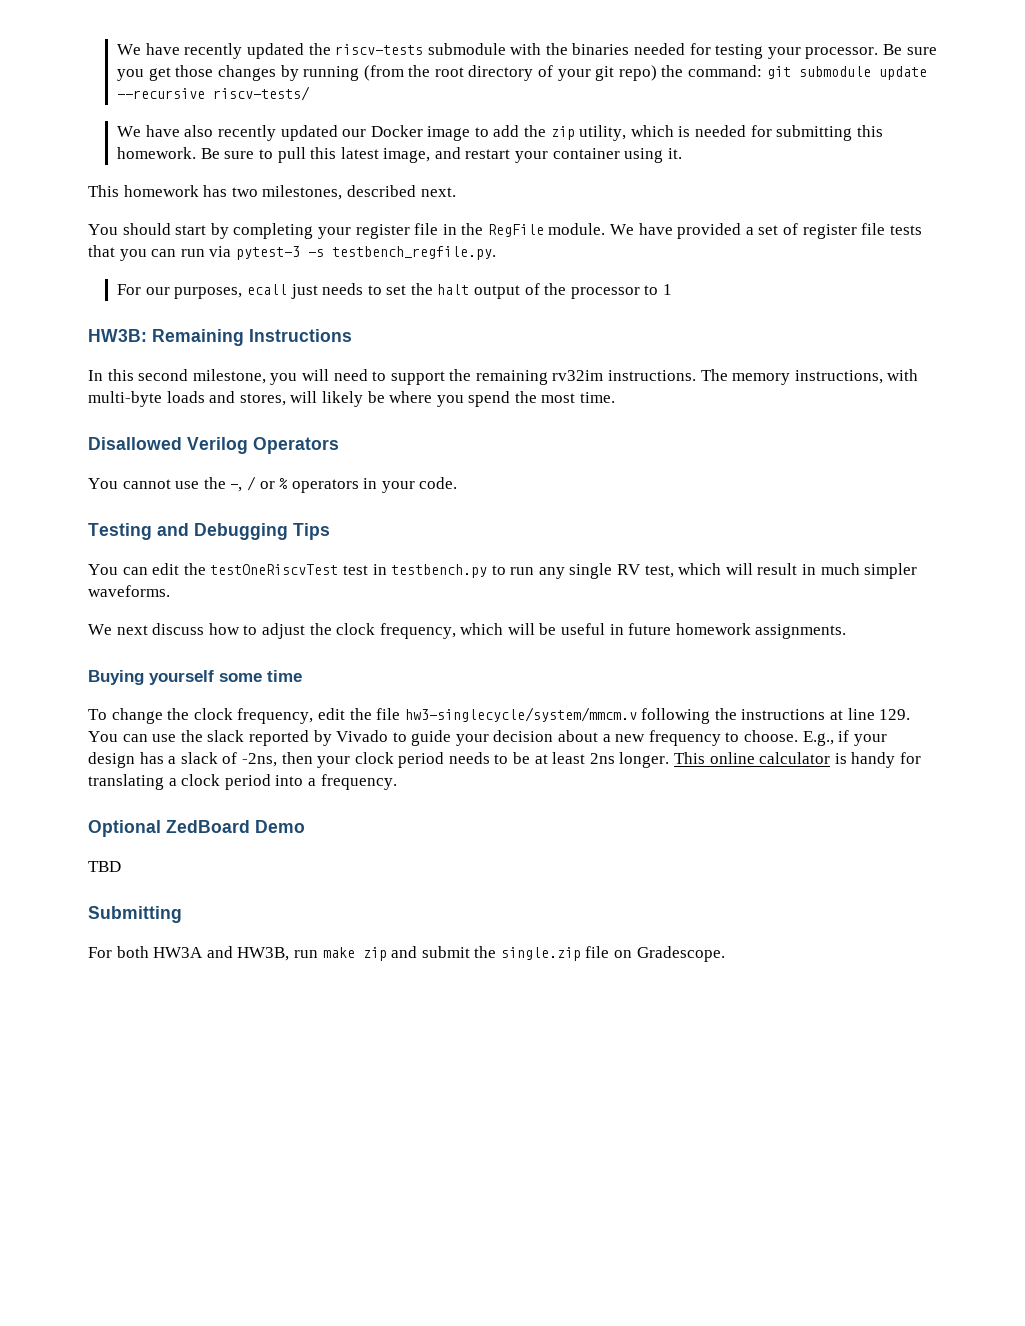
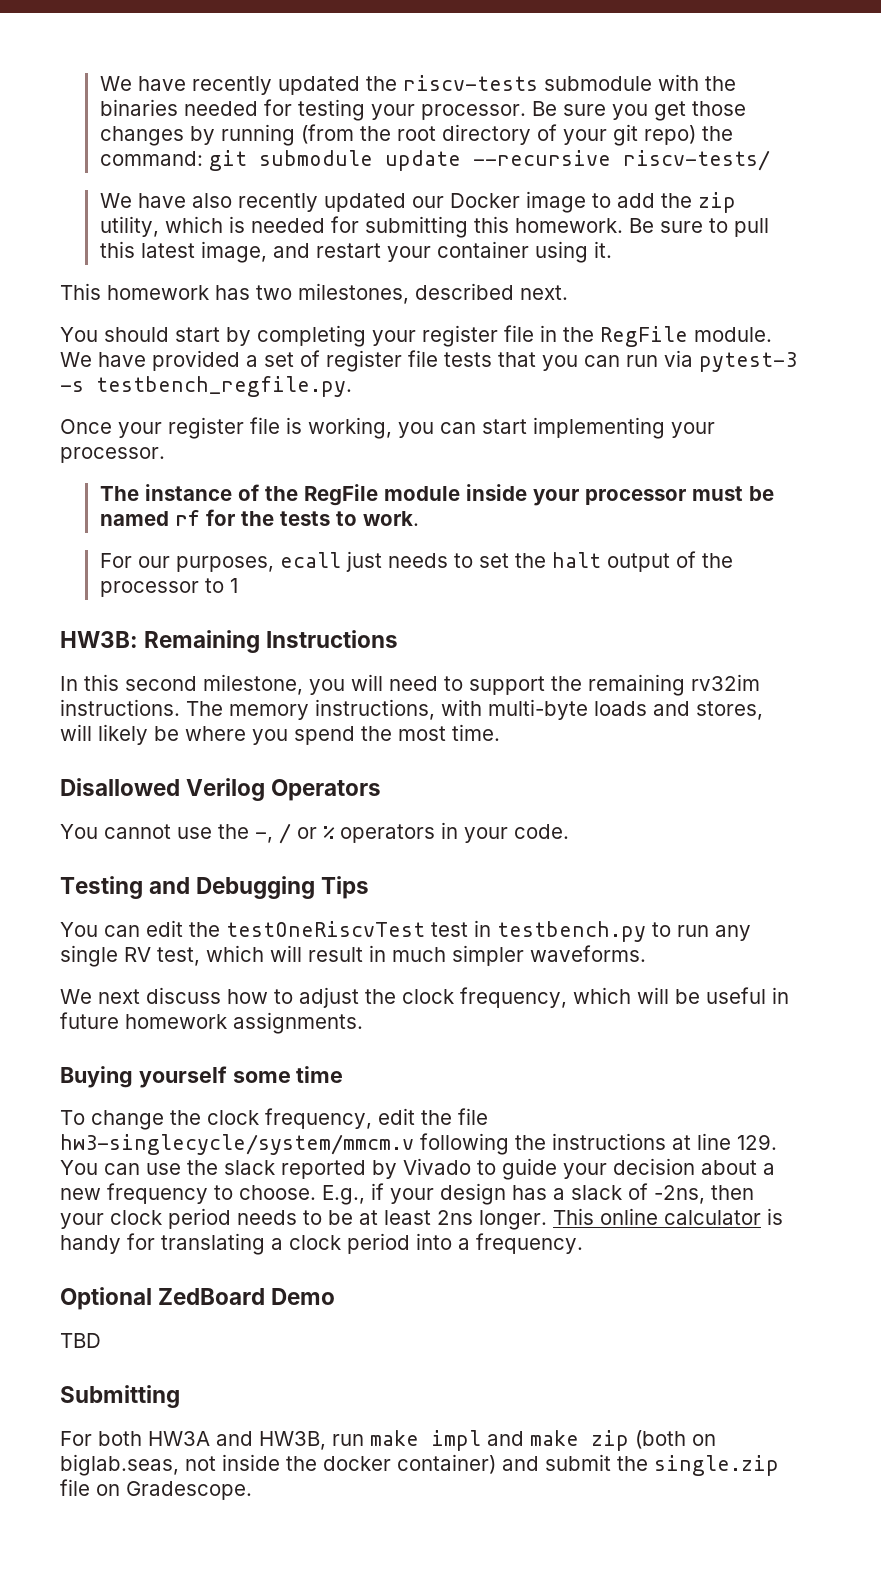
(496, 253) none -> [60,417,715,439] [60,447,165,463] [99,484,774,506] [99,509,419,526] // Once your register file is working, you can start implementing your processor. // The instance of the RegFile module inside your processor must be named rf for the tests to work.
[362,947,387,961] zip -> [431,1430,716,1451] [60,1454,496,1476] impl and make zip (both on biglab.seas, not inside the docker container)

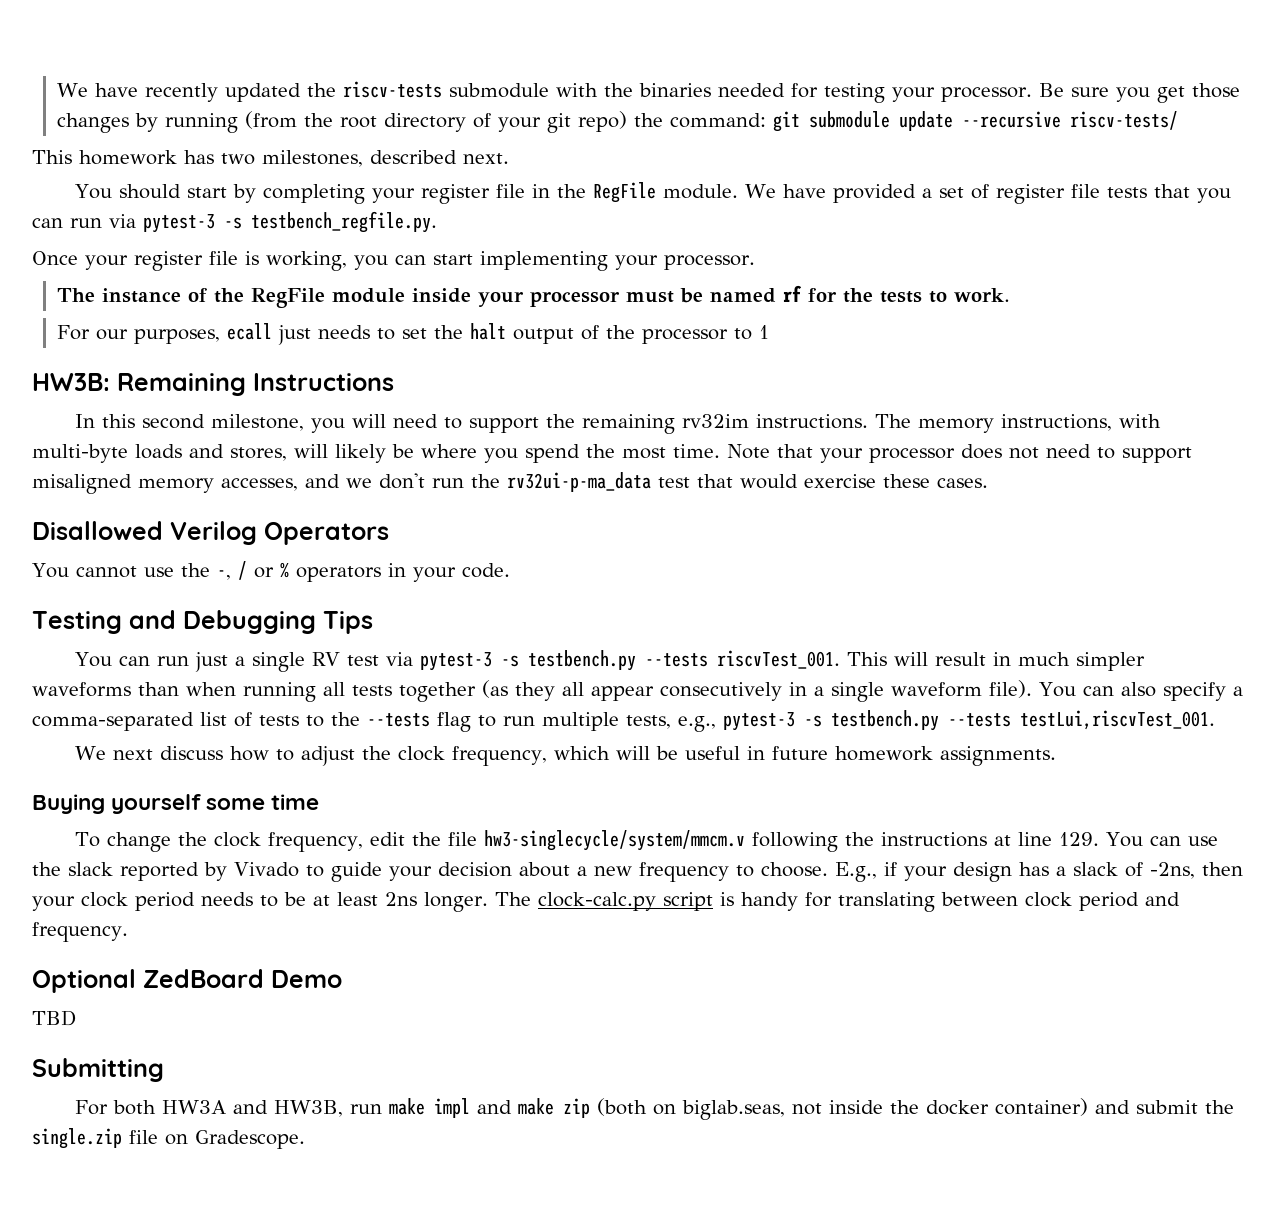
[99,191,736,213] [99,216,769,238] [99,241,612,263] // We have also recently updated our Docker image to add the zip utility, which is needed for submitting this homework. Be sure to pull this latest image, and restart your container using it. -> (1179, 120) none
(500, 732) none -> [727,444,1192,463] [32,472,988,494] Note that your processor does not need to support misaligned memory accesses, and we don't run the rv32ui-p-ma_data test that would exercise these cases.
[146,920,751,942] [60,945,264,967] edit the testOneRiscvTest test in testbench.py to run any single RV test, which -> [156,650,887,672] run just a single RV test via pytest-3 -s testbench.py --tests riscvTest_001. This
[530,945,646,962] waveforms. -> [32,680,1243,702] [32,710,1215,732] waveforms than when running all tests together (as they all appear consecutively in a single waveform file). You can also specify a comma-separated list of tests to the --tests flag to run multiple tests, e.g., pytest-3 -s testbench.py --tests testLui,riscvTest_001.
[553,1208,761,1225] This online calculator -> [494,892,713,911] The clock-calc.py script
[271,1233,470,1254] a clock period into a -> [940,892,1180,911] between clock period and

